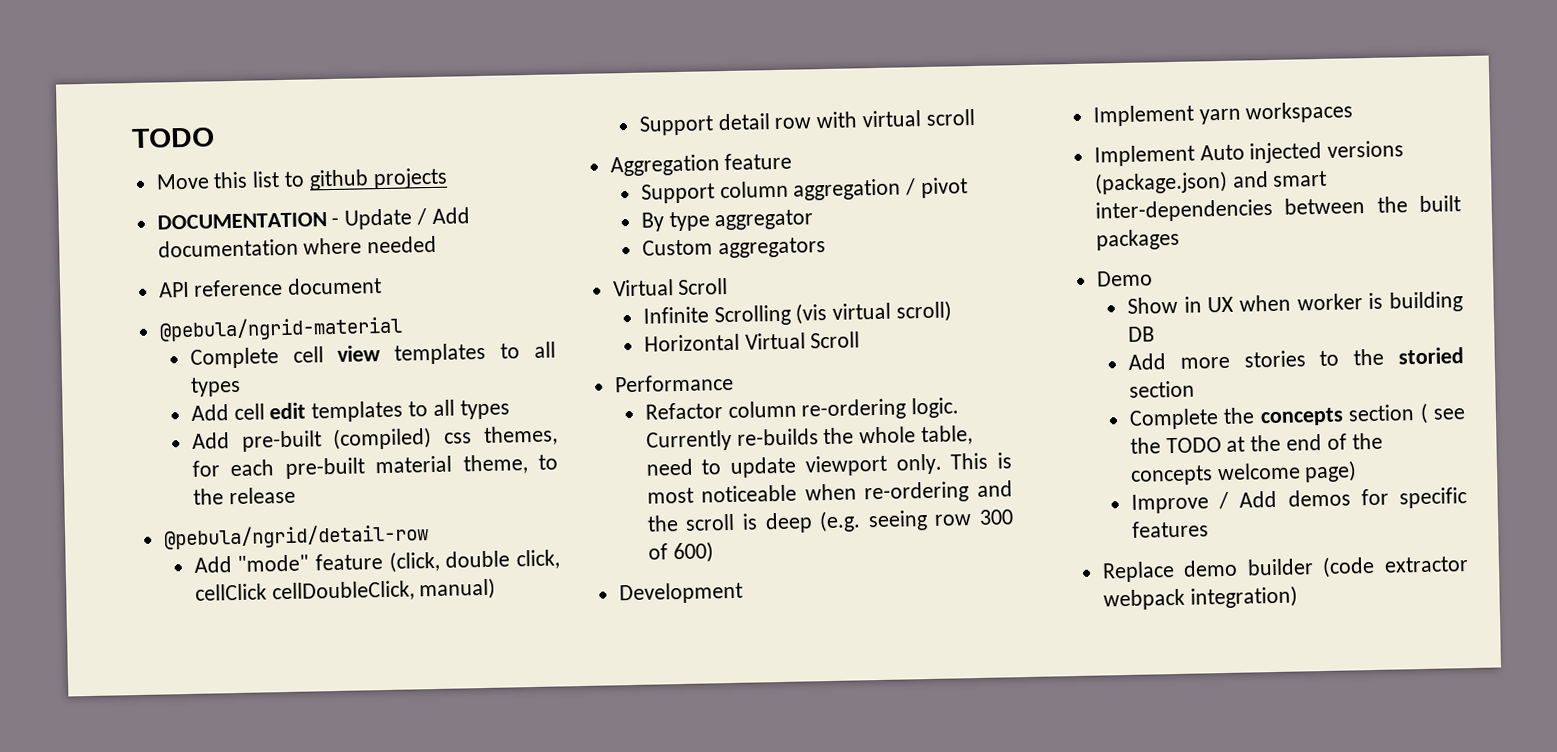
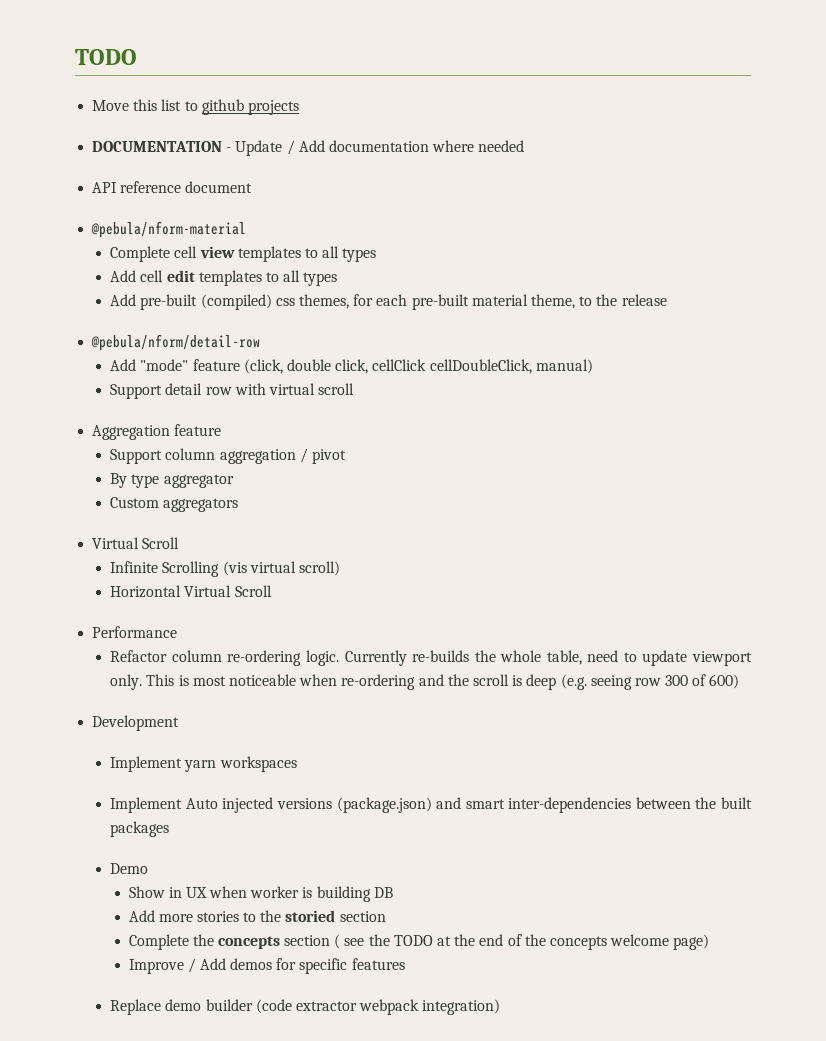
[158,315,403,342] @pebula/ngrid-material -> [91,221,247,238] @pebula/nform-material
[162,523,429,550] @pebula/ngrid/detail-row -> [91,334,261,351] @pebula/nform/detail-row

